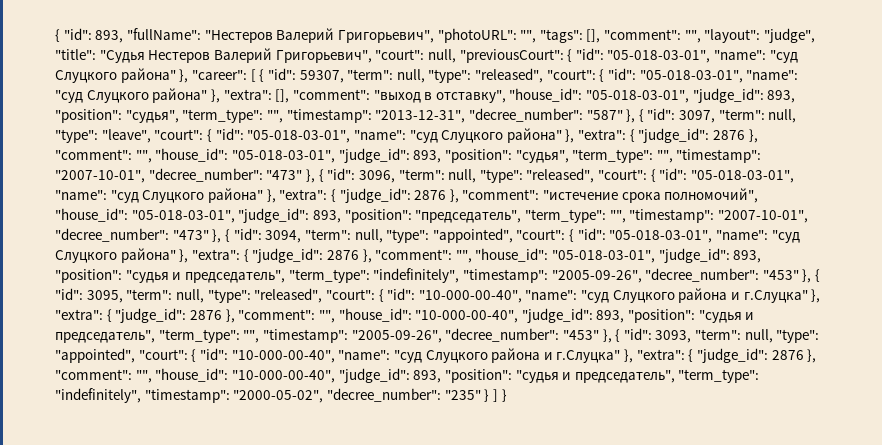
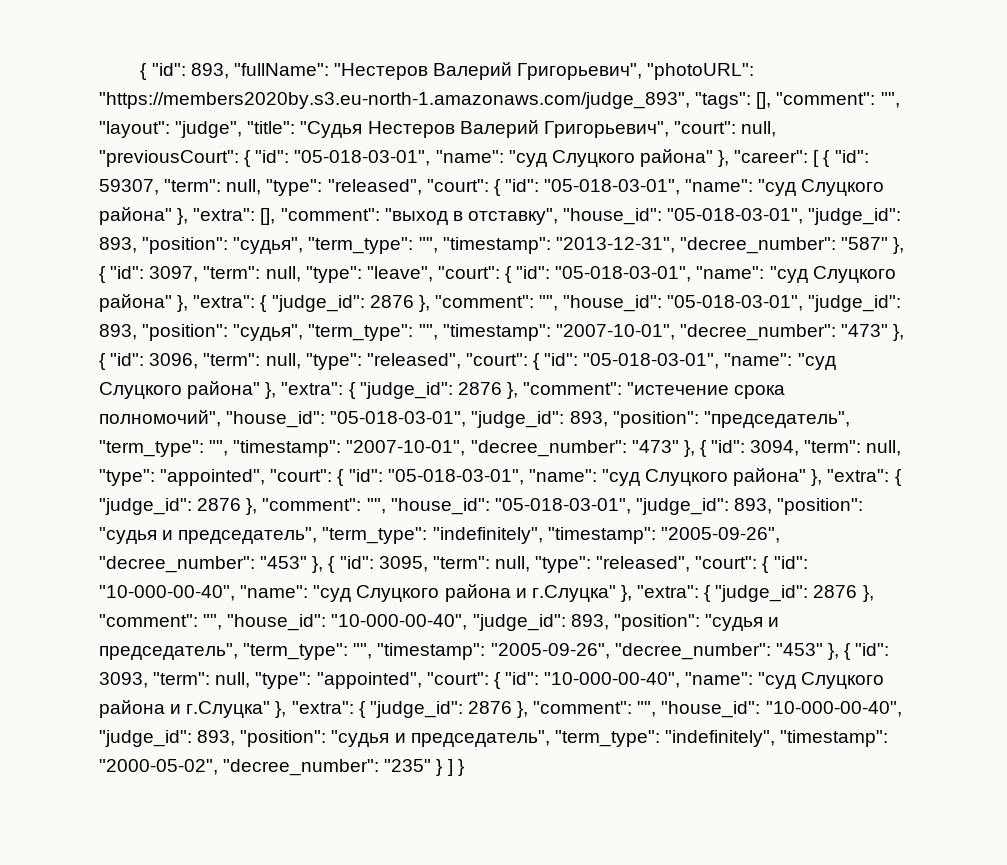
[520,30,537,43] "", -> [99,92,690,109] "https://members2020by.s3.eu-north-1.amazonaws.com/judge_893",

